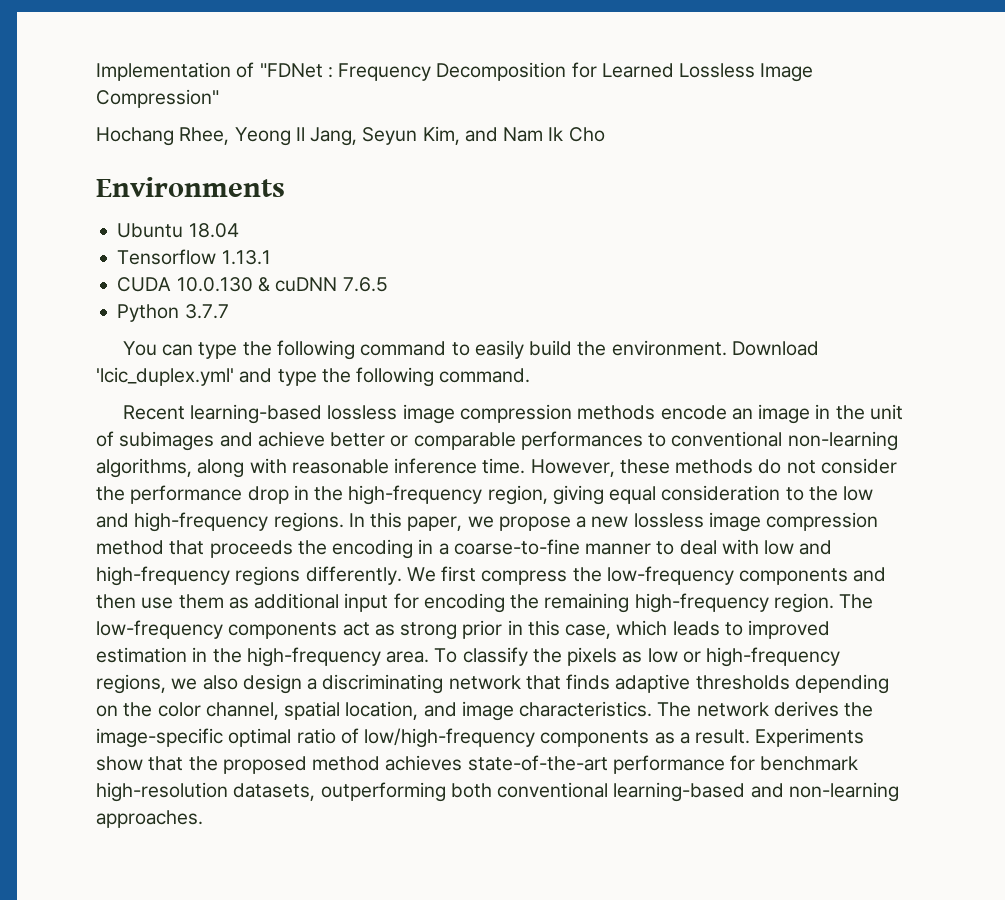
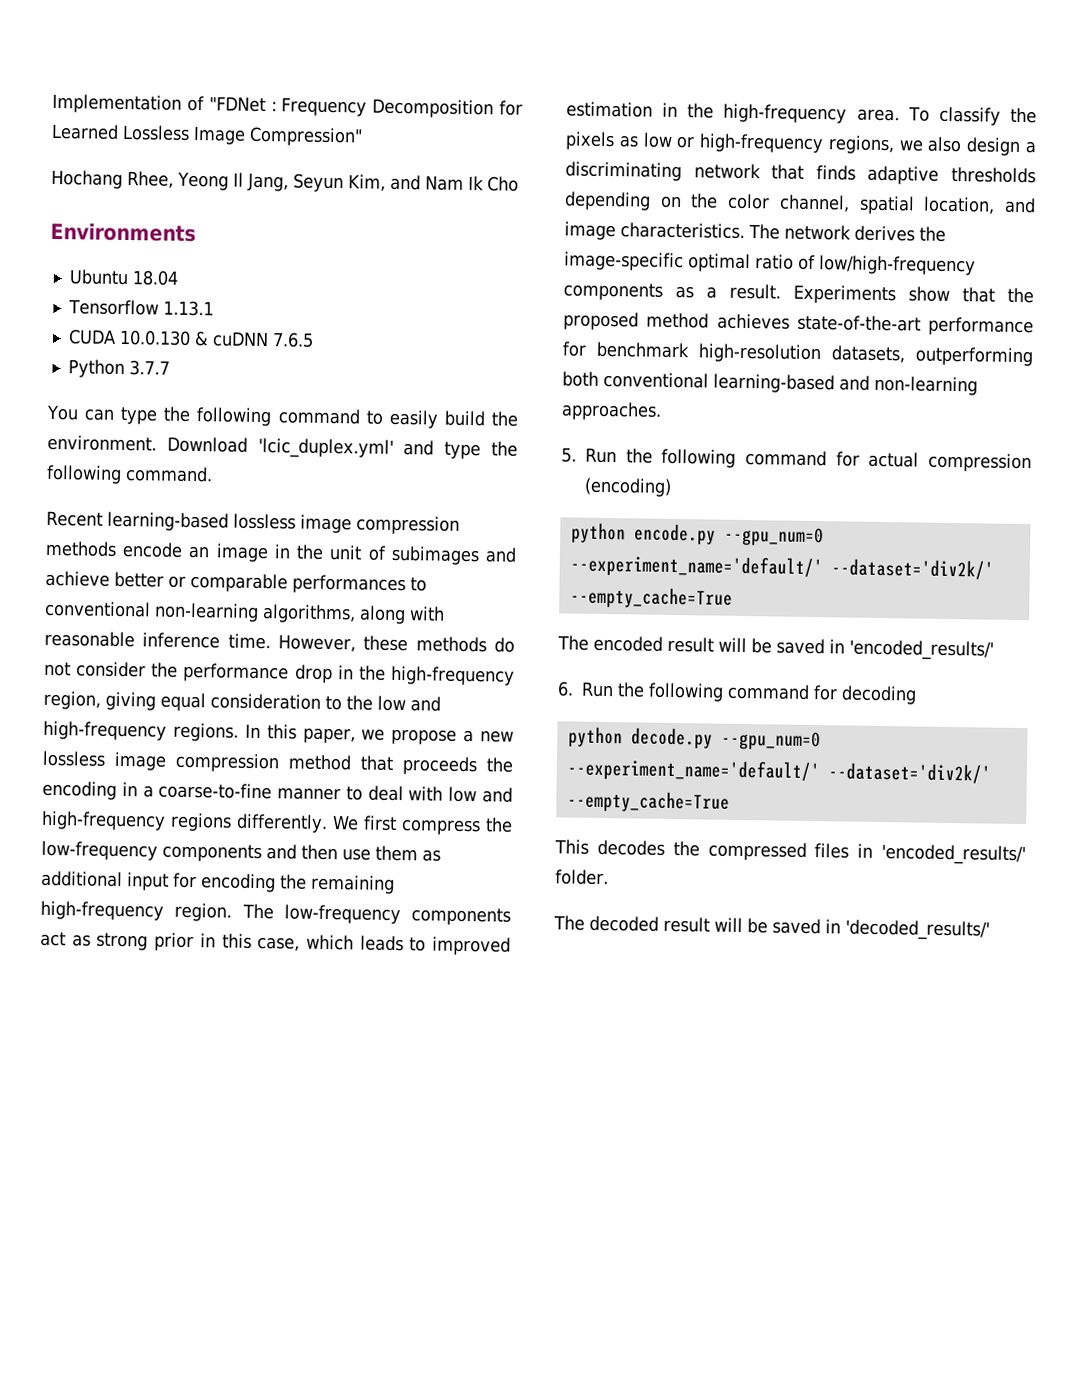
(203, 819) none -> [561,447,1032,473] [584,477,672,497] [570,522,824,547] [569,554,994,580] [569,586,733,609] [557,635,994,661] [557,681,917,705] [567,726,821,751] [566,758,991,784] [566,790,730,813] [554,839,1026,866] [555,869,609,886] [553,915,990,941] // 5. Run the following command for actual compression (encoding) // python encode.py --gpu_num=0 --experiment_name='default/' --dataset='div2k/' --empty_cache=True // The encoded result will be saved in 'encoded_results/' // 6. Run the following command for decoding // python decode.py --gpu_num=0 --experiment_name='default/' --dataset='div2k/' --empty_cache=True // This decodes the compressed files in 'encoded_results/' folder. // The decoded result will be saved in 'decoded_results/'

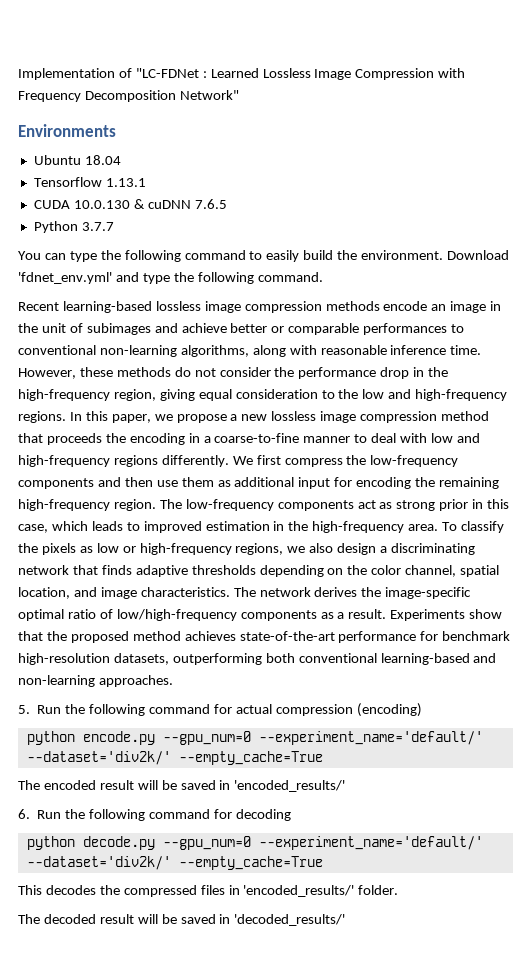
[208,96,523,119] [51,123,363,147] [51,169,519,193] "FDNet : Frequency Decomposition for Learned Lossless Image Compression" // Hochang Rhee, Yeong Il Jang, Seyun Kim, and Nam Ik Cho -> [135,68,466,80] [18,90,239,102] "LC-FDNet : Learned Lossless Image Compression with Frequency Decomposition Network"
[257,437,394,459] 'lcic_duplex.yml' -> [18,272,112,284] 'fdnet_env.yml'

